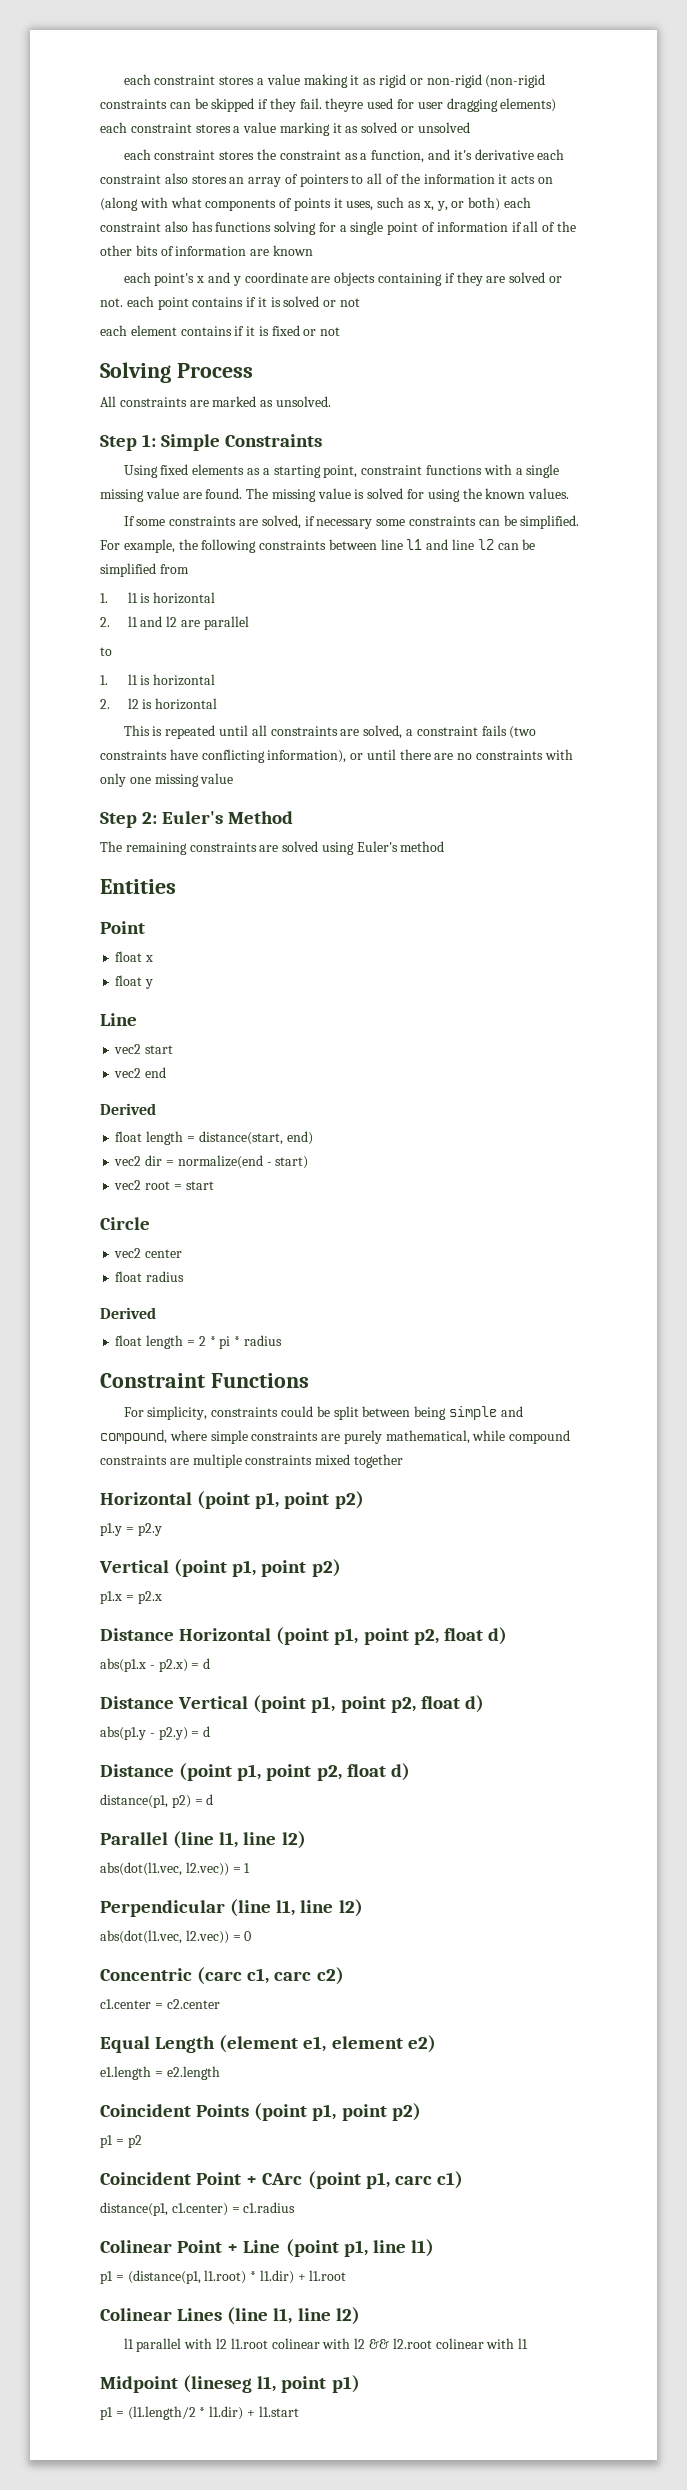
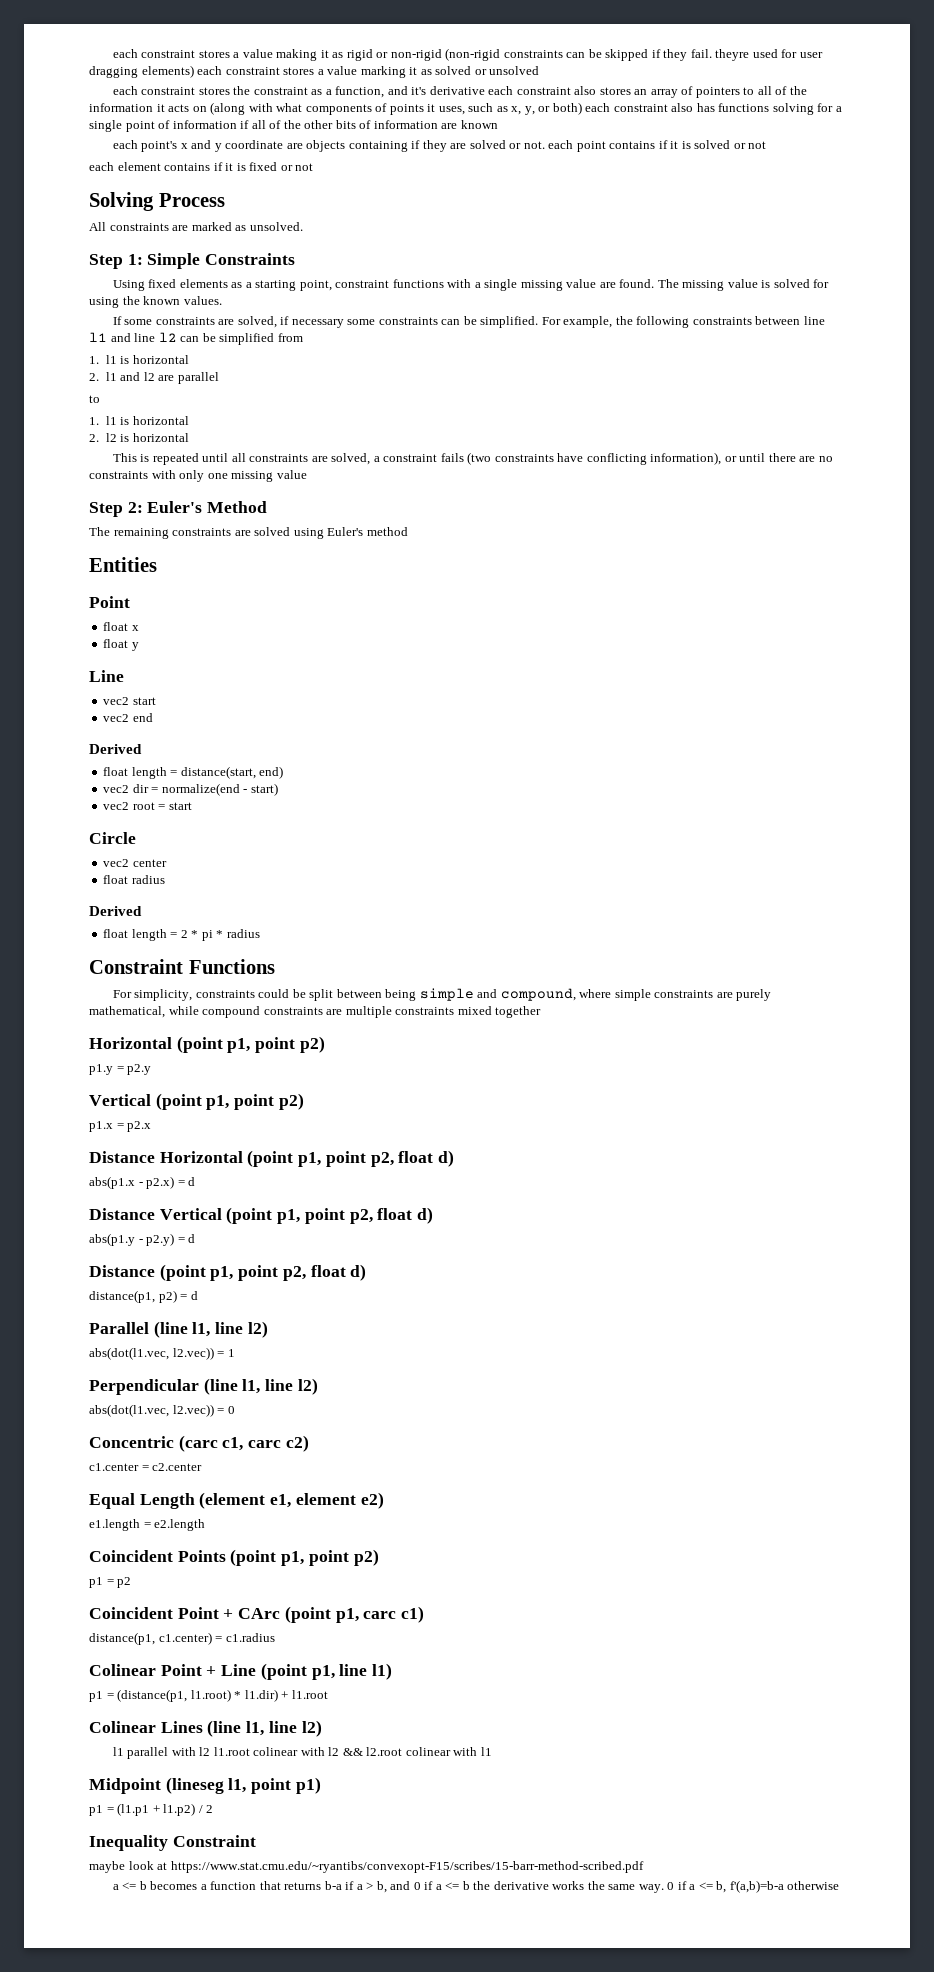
[127,2406,299,2420] (l1.length/2 * l1.dir) + l1.start -> [117,1803,214,1816] [89,1835,256,1851] [89,1861,644,1873] [112,1880,840,1893] (l1.p1 + l1.p2) / 2 // Inequality Constraint // maybe look at https://www.stat.cmu.edu/~ryantibs/convexopt-F15/scribes/15-barr-method-scribed.pdf // a <= b becomes a function that returns b-a if a > b, and 0 if a <= b the derivative works the same way. 0 if a <= b, f'(a,b)=b-a otherwise

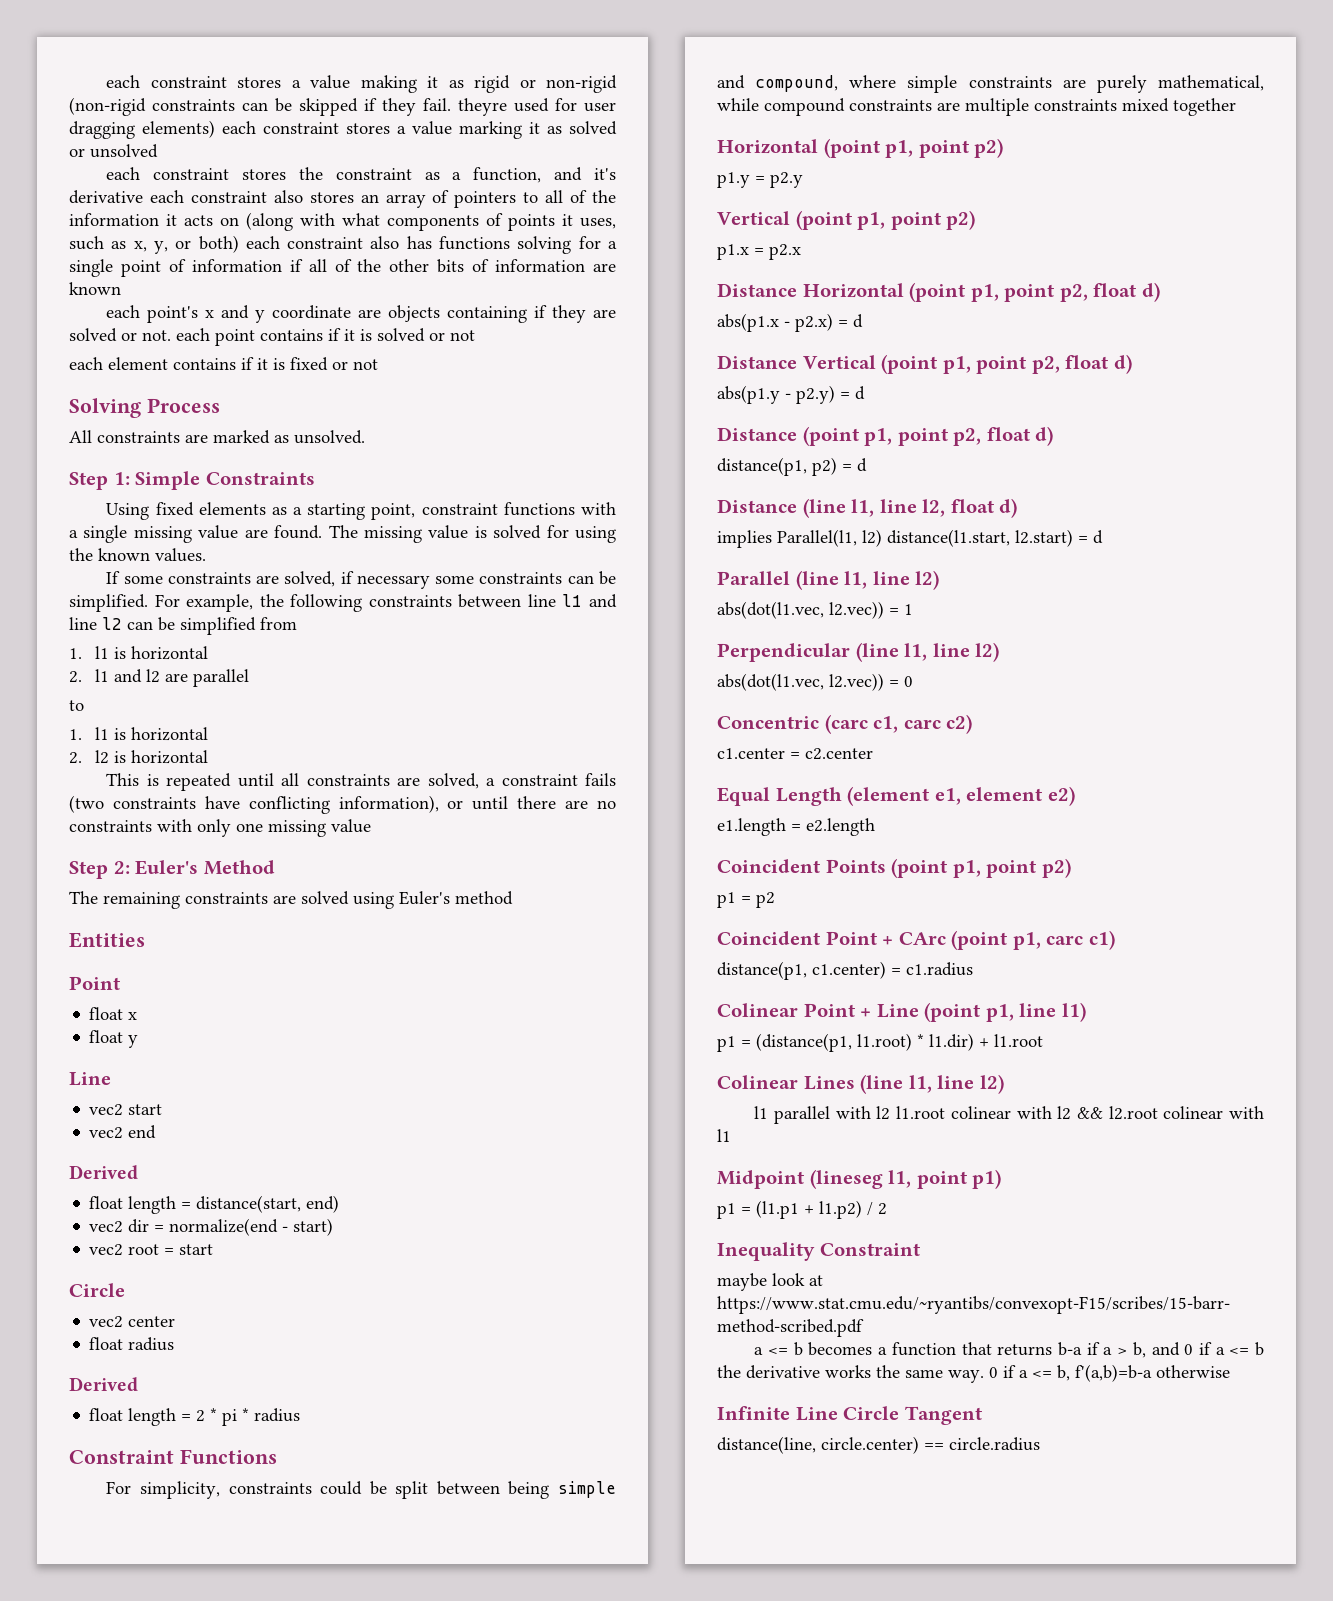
(198, 1295) none -> [717,498,1018,518] [717,529,1103,548] // Distance (line l1, line l2, float d) // implies Parallel(l1, l2) distance(l1.start, l2.start) = d
(840, 1885) none -> [717,1406,982,1425] [717,1436,1040,1454] // Infinite Line Circle Tangent // distance(line, circle.center) == circle.radius

